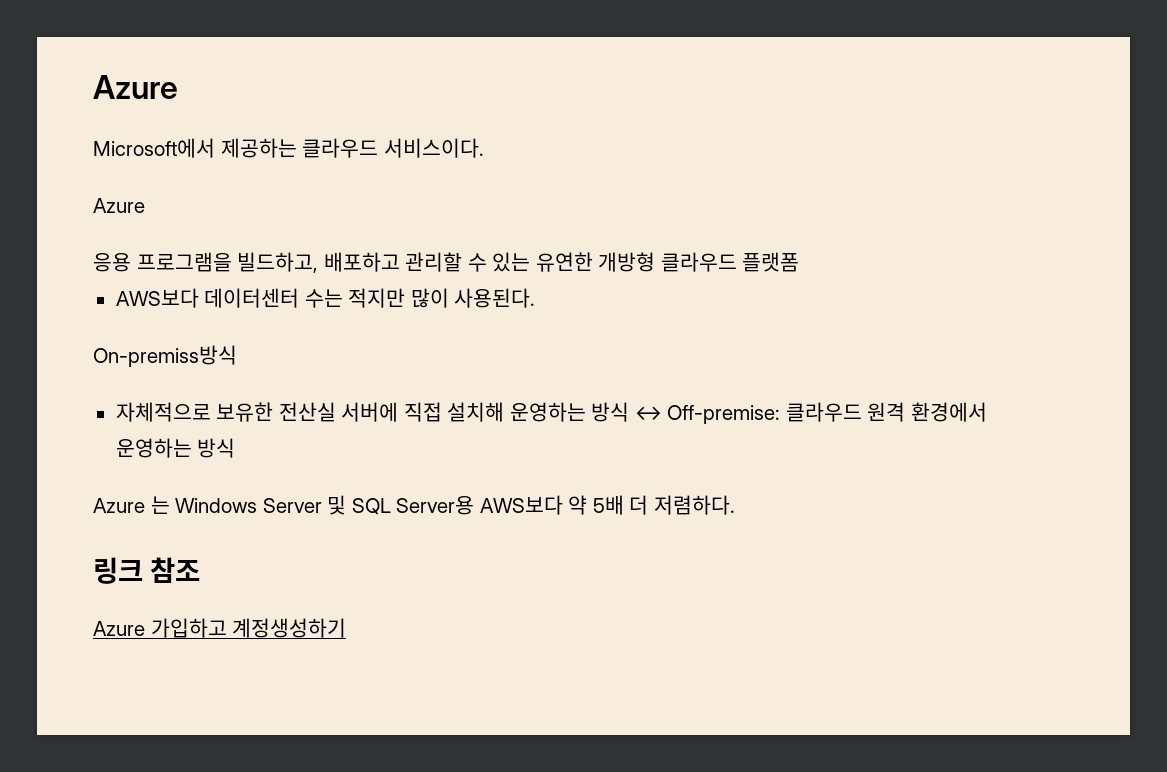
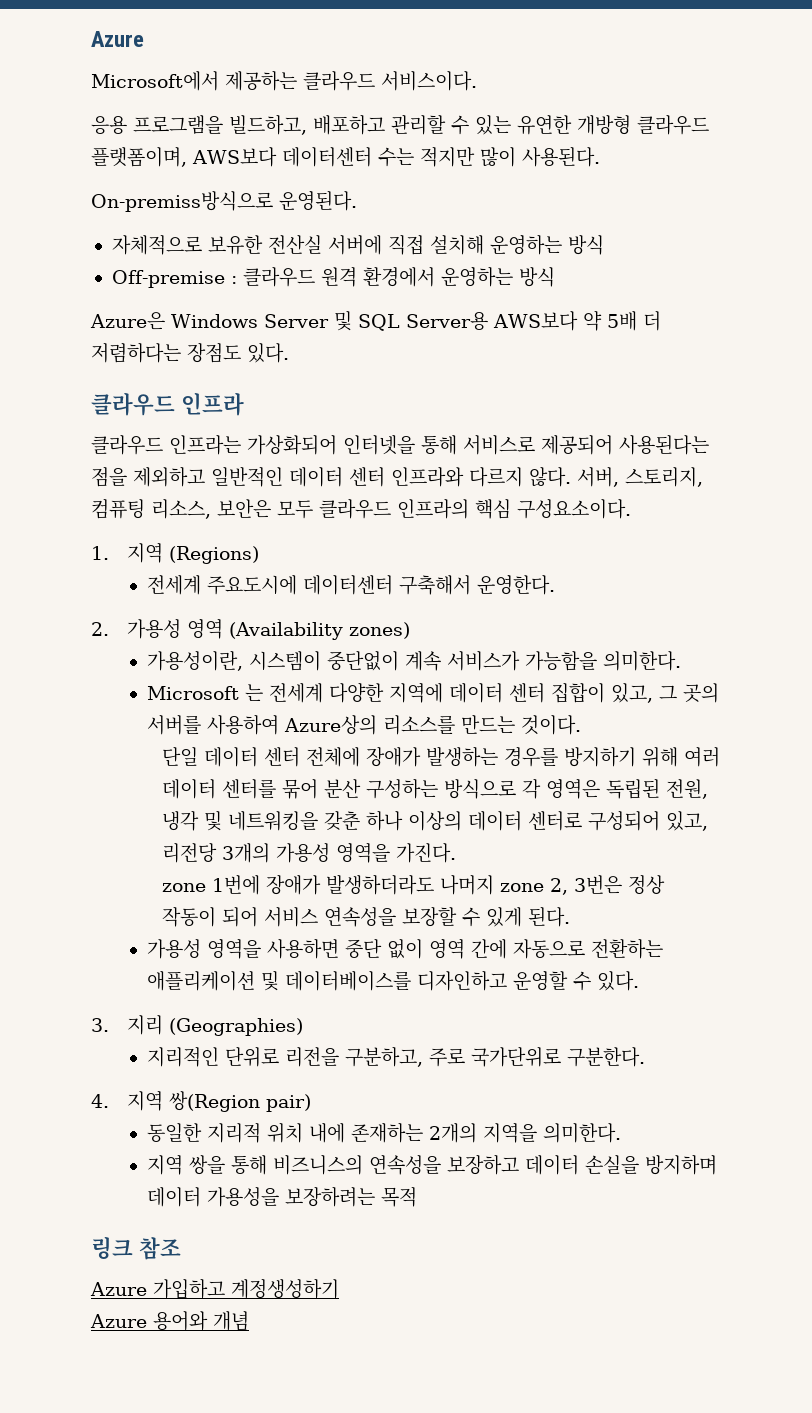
[93,198,145,213] // Azure -> (477, 81) none
[742,252,800,272] 플랫폼 // -> [91,147,187,167] 플랫폼이며,
[93,345,237,367] On-premiss방식 -> [91,191,357,212] On-premiss방식으로 운영된다.
[634,405,781,424] ↔ Off-premise: -> [111,270,237,288] // Off-premise :
[93,496,170,514] Azure 는 -> [90,312,165,330] Azure은
[653,495,735,515] 저렴하다. -> [91,343,289,363] [91,393,244,416] [91,435,709,455] [91,467,703,487] [91,499,631,519] [91,543,259,564] [147,575,556,595] [91,619,411,640] [147,651,682,671] [147,683,720,703] [147,715,582,735] [161,746,720,767] [161,779,708,799] [161,811,708,831] [161,843,456,863] [161,874,665,895] [161,907,570,927] [147,939,664,959] [147,971,640,991] [91,1015,303,1036] [147,1047,646,1067] [91,1091,311,1112] [147,1123,622,1143] [147,1155,718,1175] [147,1187,418,1207] 저렴하다는 장점도 있다. // 클라우드 인프라 // 클라우드 인프라는 가상화되어 인터넷을 통해 서비스로 제공되어 사용된다는 점을 제외하고 일반적인 데이터 센터 인프라와 다르지 않다. 서버, 스토리지, 컴퓨팅 리소스, 보안은 모두 클라우드 인프라의 핵심 구성요소이다. // 1. 지역 (Regions) // 전세계 주요도시에 데이터센터 구축해서 운영한다. // 2. 가용성 영역 (Availability zones) // 가용성이란, 시스템이 중단없이 계속 서비스가 가능함을 의미한다. // Microsoft 는 전세계 다양한 지역에 데이터 센터 집합이 있고, 그 곳의 서버를 사용하여 Azure상의 리소스를 만드는 것이다. // 단일 데이터 센터 전체에 장애가 발생하는 경우를 방지하기 위해 여러 데이터 센터를 묶어 분산 구성하는 방식으로 각 영역은 독립된 전원, 냉각 및 네트워킹을 갖춘 하나 이상의 데이터 센터로 구성되어 있고, 리전당 3개의 가용성 영역을 가진다. // zone 1번에 장애가 발생하더라도 나머지 zone 2, 3번은 정상 작동이 되어 서비스 연속성을 보장할 수 있게 된다. // 가용성 영역을 사용하면 중단 없이 영역 간에 자동으로 전환하는 애플리케이션 및 데이터베이스를 디자인하고 운영할 수 있다. // 3. 지리 (Geographies) // 지리적인 단위로 리전을 구분하고, 주로 국가단위로 구분한다. // 4. 지역 쌍(Region pair) // 동일한 지리적 위치 내에 존재하는 2개의 지역을 의미한다. // 지역 쌍을 통해 비즈니스의 연속성을 보장하고 데이터 손실을 방지하며 데이터 가용성을 보장하려는 목적
(347, 628) none -> [90,1311,249,1331] // Azure 용어와 개념

